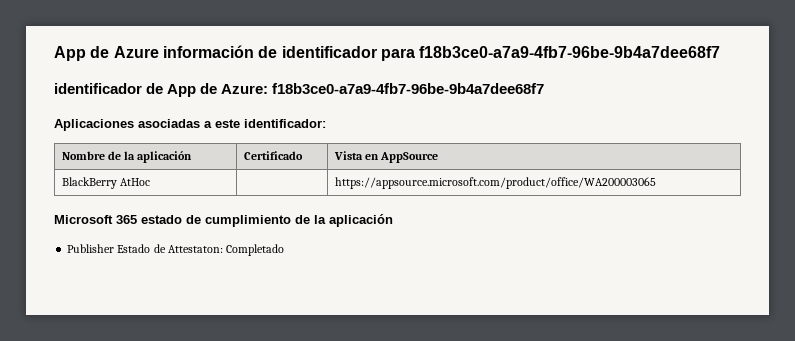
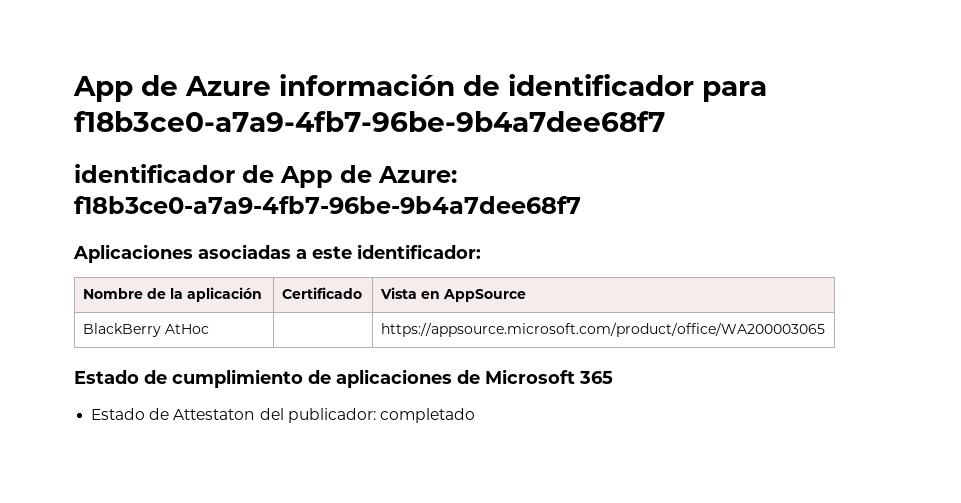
[54,214,393,227] [67,244,285,256] Microsoft 365 estado de cumplimiento de la aplicación // Publisher Estado de Attestaton: Completado -> [74,369,613,388] [91,408,475,423] Estado de cumplimiento de aplicaciones de Microsoft 365 // Estado de Attestaton del publicador: completado

